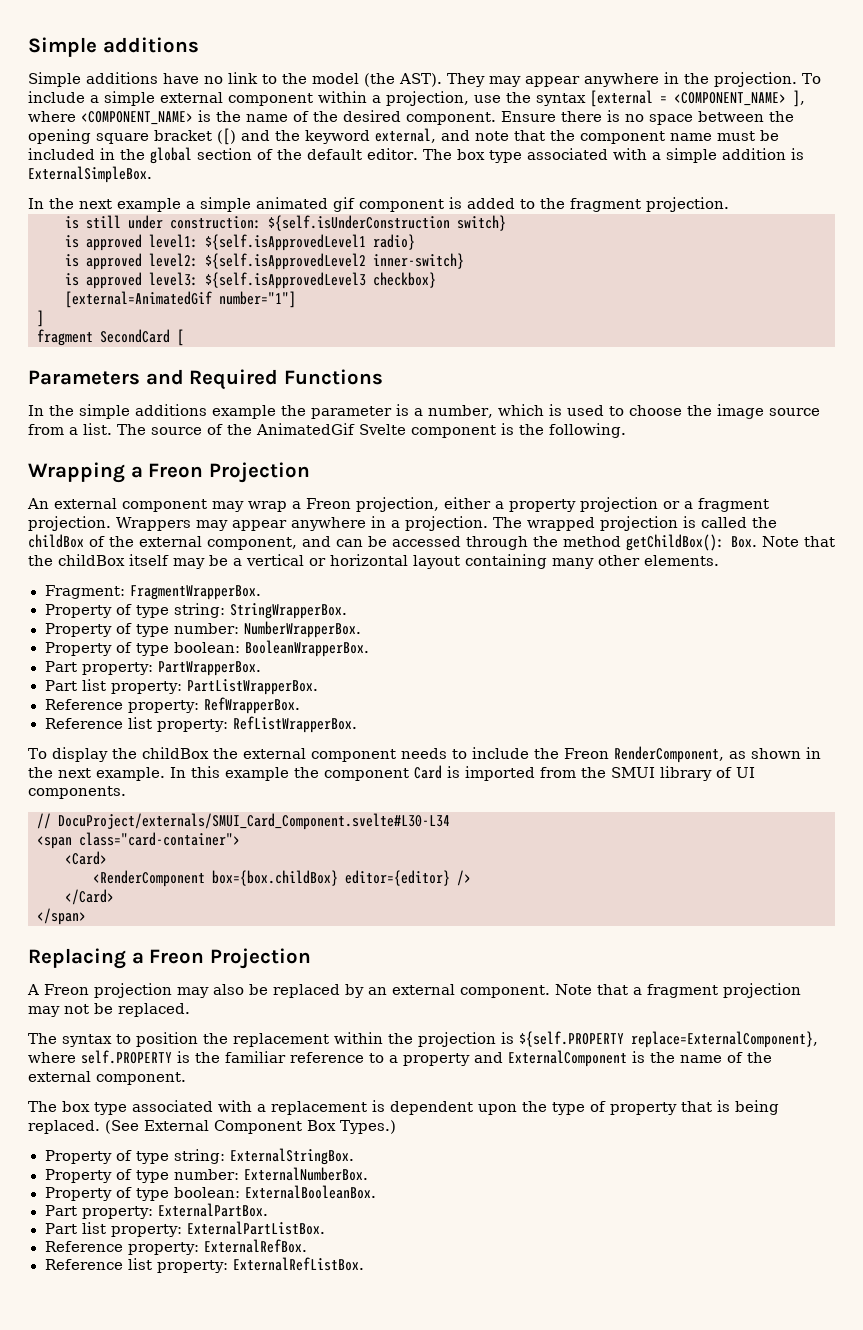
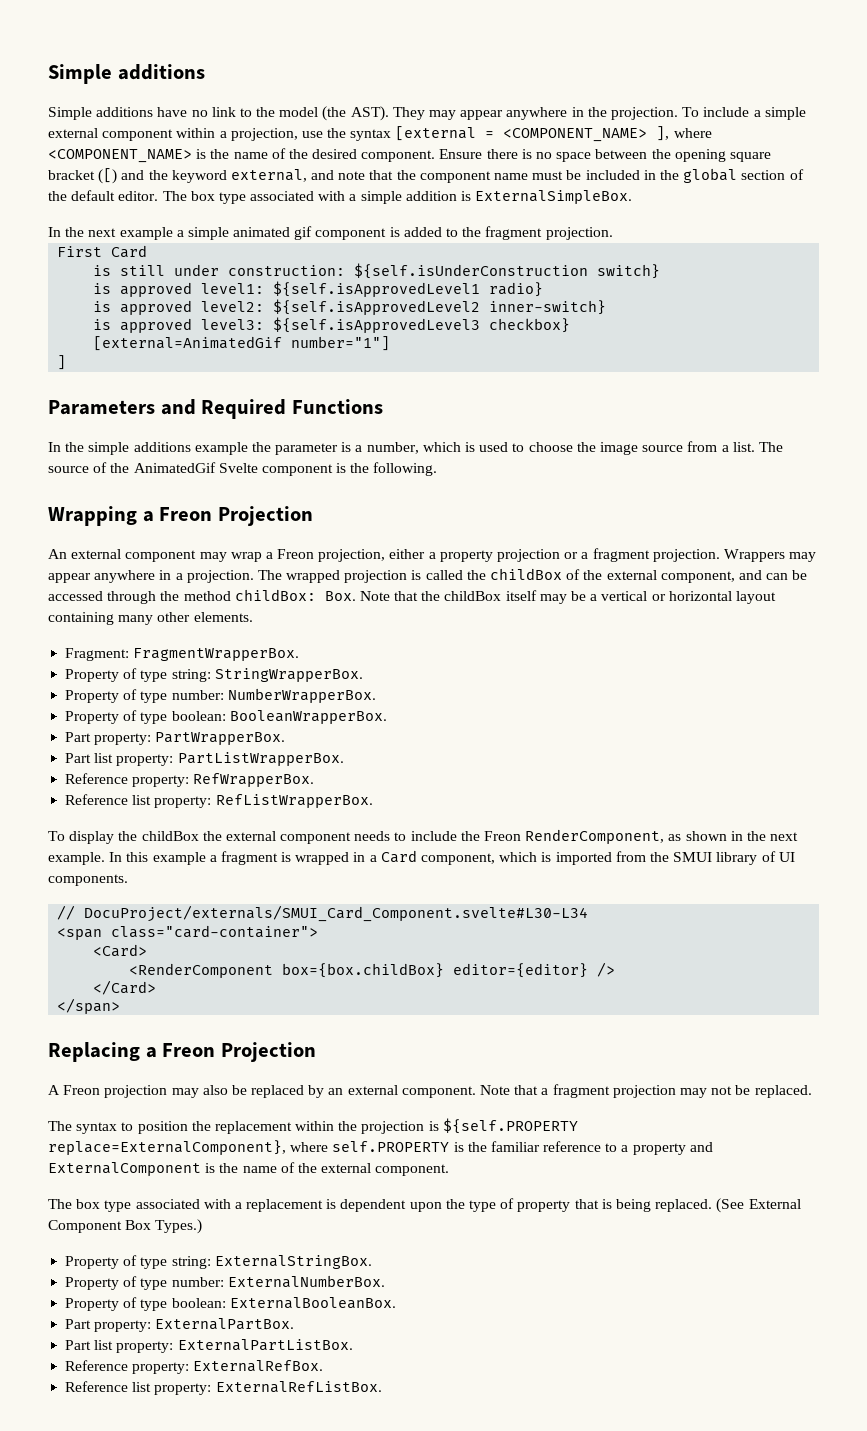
(729, 204) none -> [57,245,148,258] // First Card
[37,329,184,346] // fragment SecondCard [ -> (67, 362) none
[626,534,724,551] getChildBox(): -> [234,589,316,601] childBox:
[294,765,442,781] the component Card -> [209,850,538,865] a fragment is wrapped in a Card component, which

